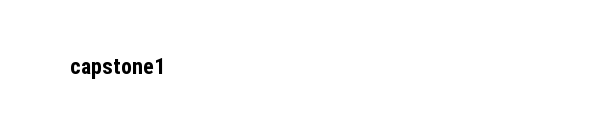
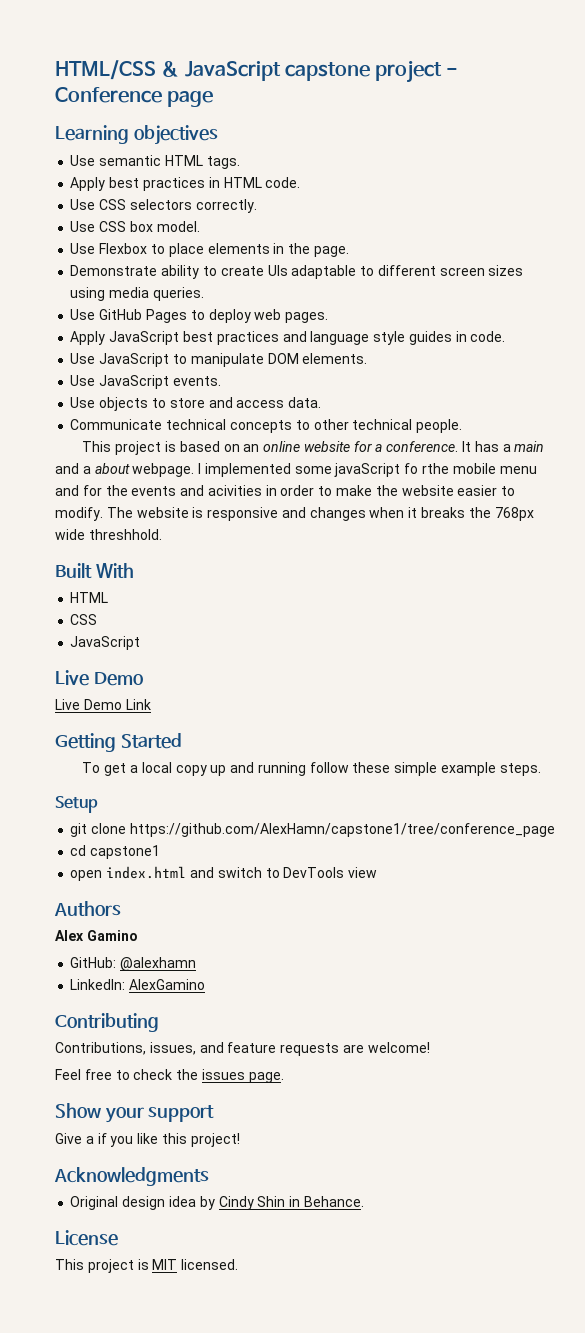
[70,58,165,79] capstone1 -> [55,60,459,83] [55,87,214,107] [55,125,218,145] [70,155,240,169] [70,177,301,191] [70,199,257,213] [70,221,200,232] [70,243,349,257] [70,265,524,279] [70,287,204,301] [70,309,329,323] [70,331,506,345] [70,353,368,367] [70,375,221,389] [70,397,322,411] [70,419,463,433] [82,441,545,455] [55,463,537,477] [55,485,516,496] [55,507,534,521] [55,529,162,540] [55,563,134,578] [70,592,109,603] [70,614,98,625] [70,636,141,650] [55,670,143,686] [55,699,151,710] [55,733,182,752] [82,762,541,776] [55,796,98,813] [70,823,555,837] [70,845,161,859] [70,866,378,881] [54,901,121,916] [55,930,138,941] [70,957,197,971] [70,979,206,990] [55,1013,159,1032] [55,1042,430,1056] [55,1069,284,1083] [55,1103,215,1123] [55,1133,240,1147] [54,1167,209,1186] [70,1196,364,1210] [55,1230,118,1246] [55,1259,239,1273] HTML/CSS & JavaScript capstone project - Conference page // Learning objectives // Use semantic HTML tags. // Apply best practices in HTML code. // Use CSS selectors correctly. // Use CSS box model. // Use Flexbox to place elements in the page. // Demonstrate ability to create UIs adaptable to different screen sizes using media queries. // Use GitHub Pages to deploy web pages. // Apply JavaScript best practices and language style guides in code. // Use JavaScript to manipulate DOM elements. // Use JavaScript events. // Use objects to store and access data. // Communicate technical concepts to other technical people. // This project is based on an online website for a conference. It has a main and a about webpage. I implemented some javaScript fo rthe mobile menu and for the events and acivities in order to make the website easier to modify. The website is responsive and changes when it breaks the 768px wide threshhold. // Built With // HTML // CSS // JavaScript // Live Demo // Live Demo Link // Getting Started // To get a local copy up and running follow these simple example steps. // Setup // git clone https://github.com/AlexHamn/capstone1/tree/conference_page // cd capstone1 // open index.html and switch to DevTools view // Authors // Alex Gamino // GitHub: @alexhamn // LinkedIn: AlexGamino // Contributing // Contributions, issues, and feature requests are welcome! // Feel free to check the issues page. // Show your support // Give a if you like this project! // Acknowledgments // Original design idea by Cindy Shin in Behance. // License // This project is MIT licensed.

